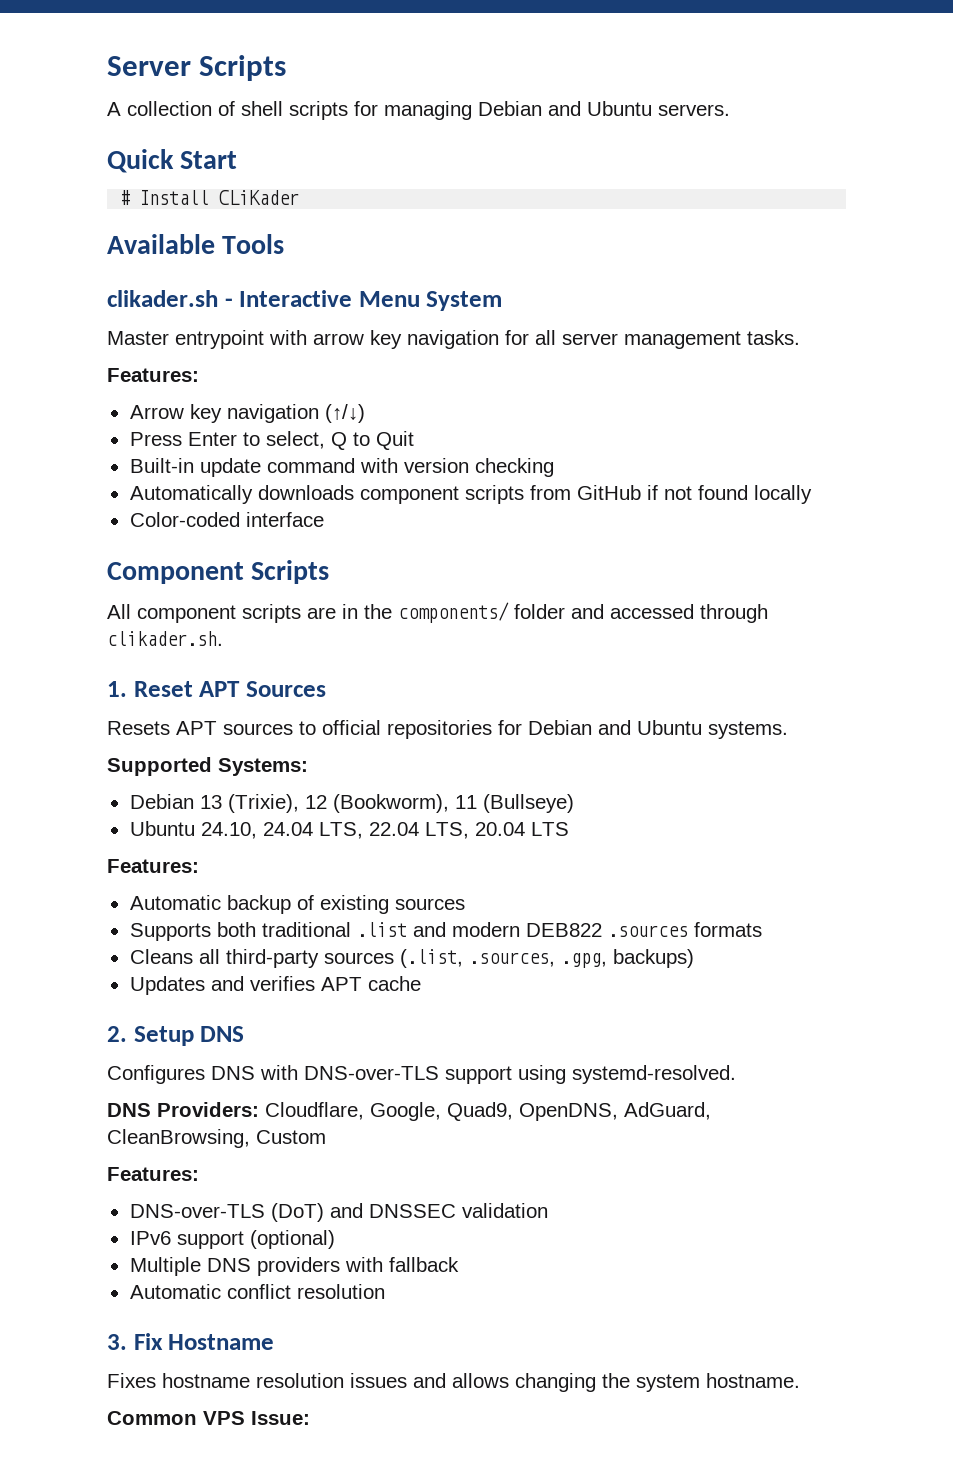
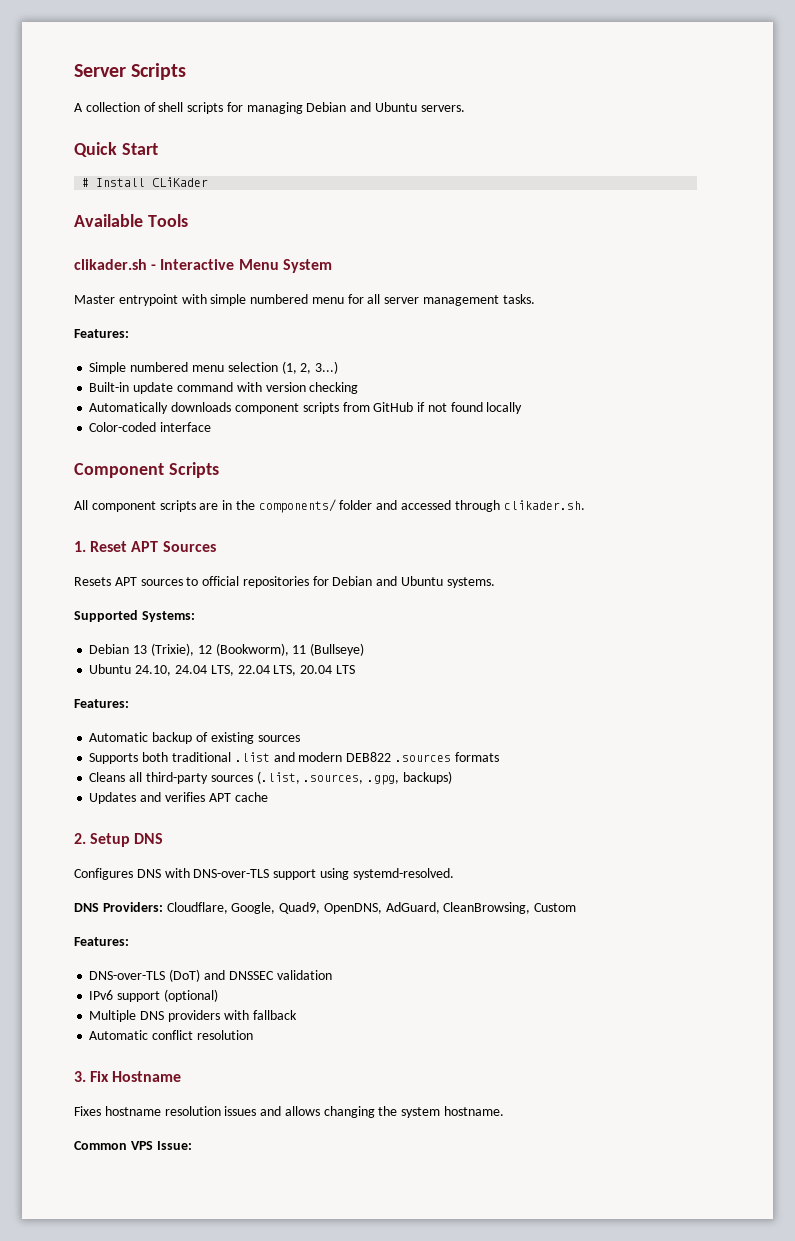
[313,330,499,349] arrow key navigation -> [210,294,344,306] simple numbered menu
[129,404,365,423] [129,431,414,450] Arrow key navigation (↑/↓) // Press Enter to select, Q to Quit -> [89,361,339,374] Simple numbered menu selection (1, 2, 3...)

